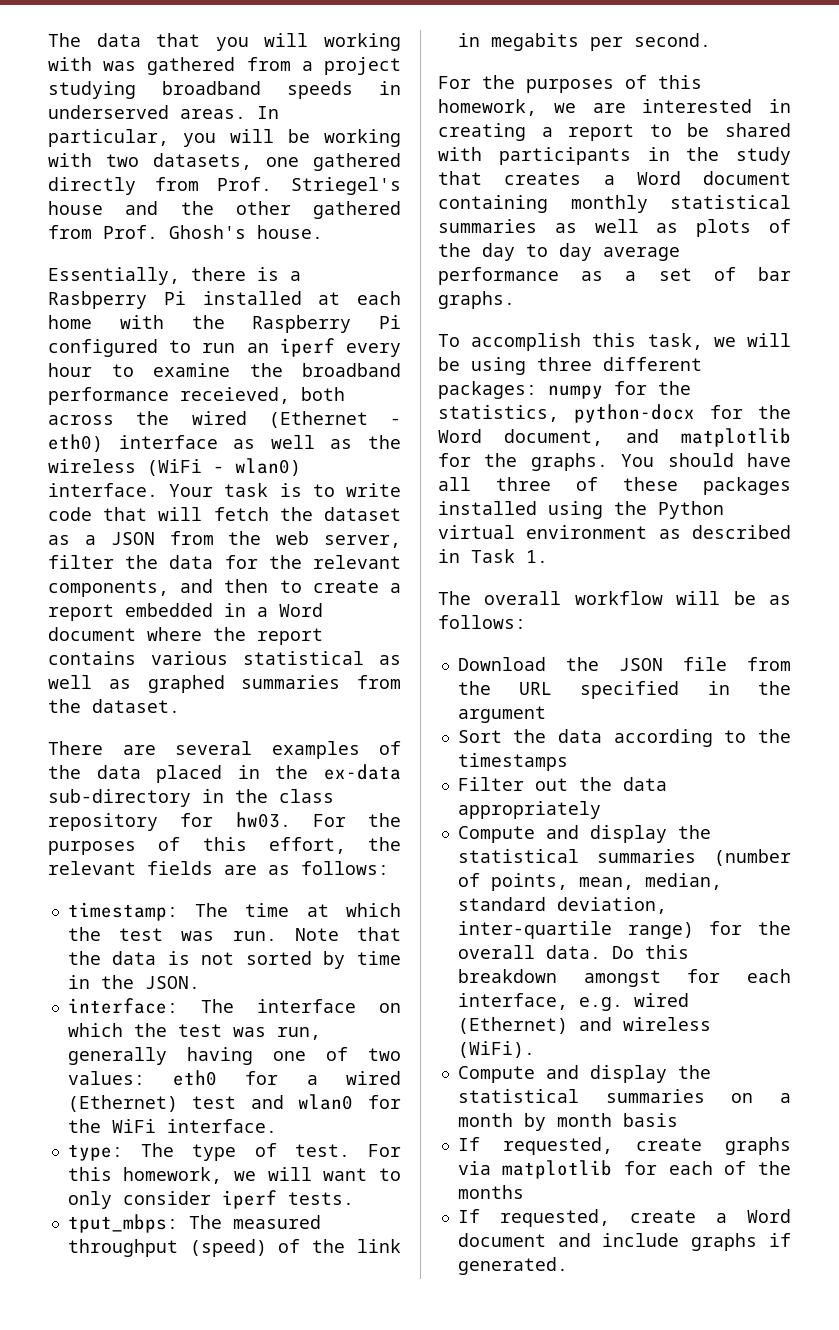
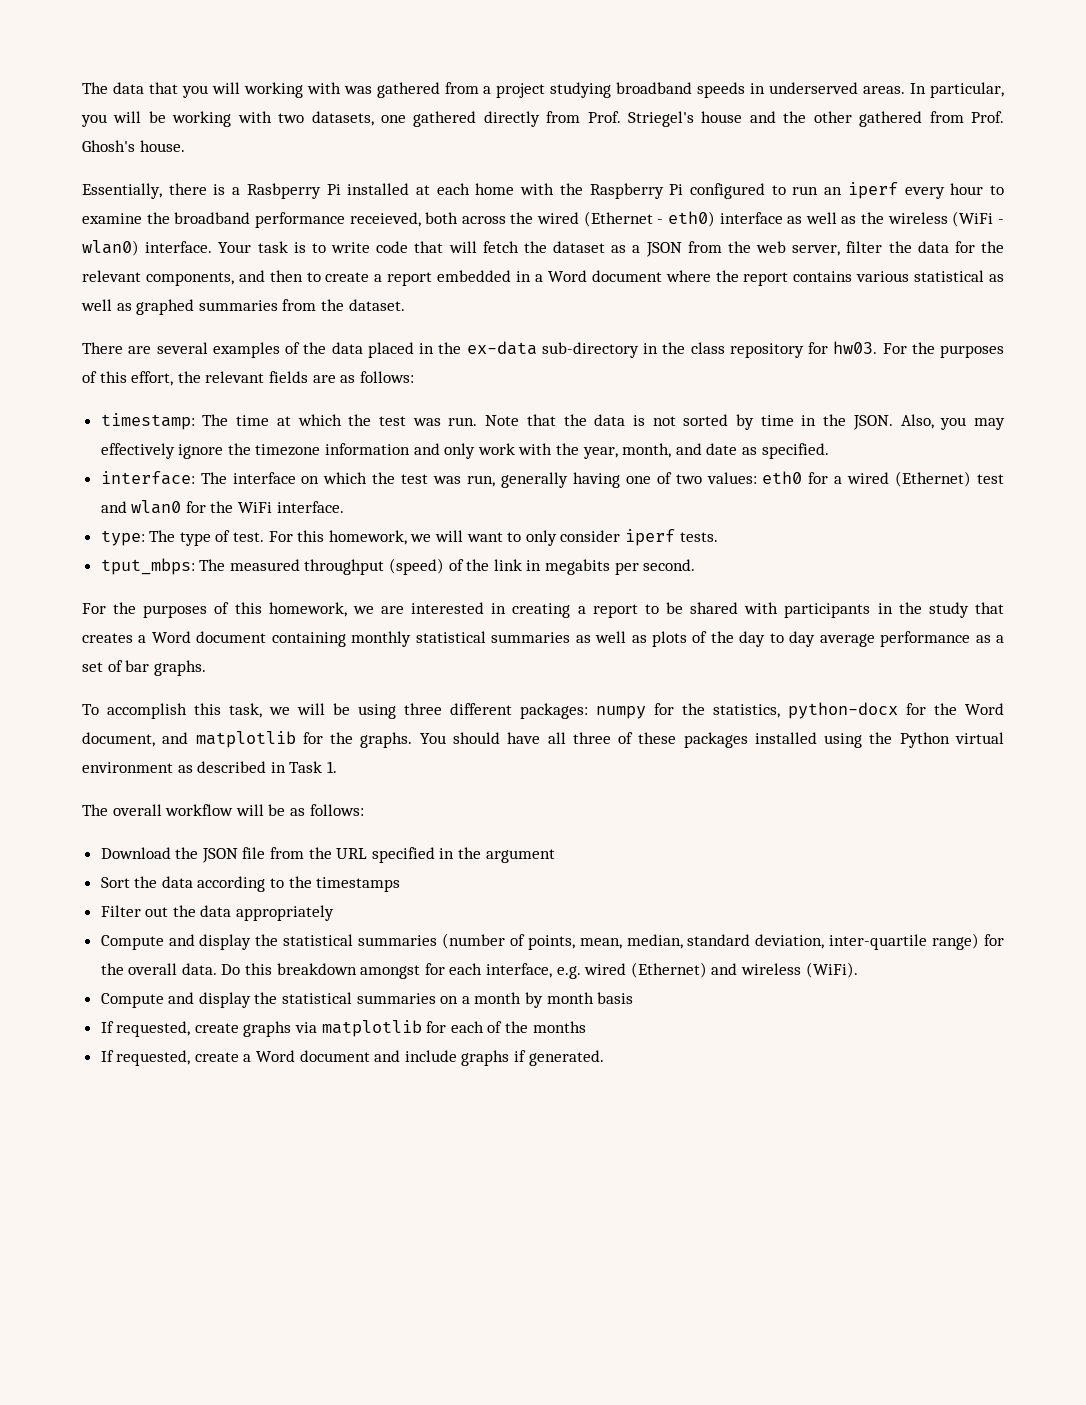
(200, 982) none -> [900,414,1005,430] [100,443,829,459] Also, you may effectively ignore the timezone information and only work with the year, month, and date as specified.

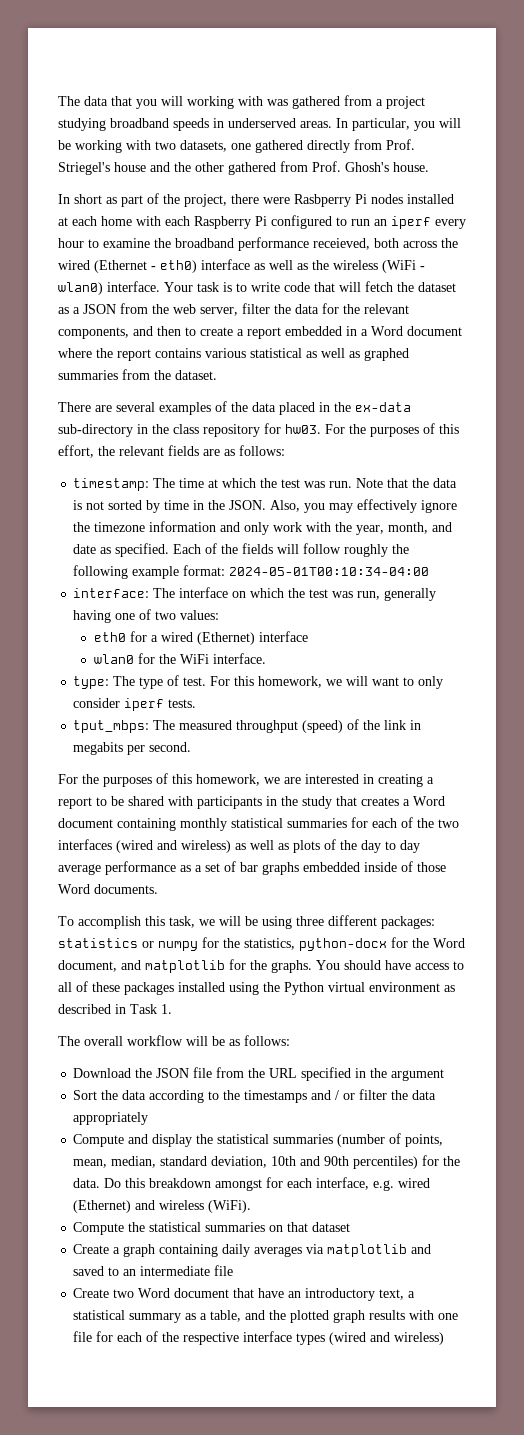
[82,183,241,199] Essentially, there is a -> [58,193,290,207] In short as part of the project, there were
(341, 189) none -> [371,194,403,204] nodes
[559,183,583,195] the -> [165,216,190,226] each
(829, 451) none -> [173,543,410,557] [73,565,430,579] Each of the fields will follow roughly the following example format: 2024-05-01T00:10:34-04:00
(757, 478) none -> (220, 615) //
[976,474,1004,484] [100,501,127,513] test and -> [259,631,309,642] interface //
(571, 637) none -> [351,817,459,828] [58,839,231,853] for each of the two interfaces (wired and wireless)
[153,660,206,676] graphs. -> [262,861,446,875] [58,884,158,894] graphs embedded inside of those Word documents.
(588, 711) none -> [58,938,154,948] statistics or
[547,732,611,744] all three -> [415,961,464,970] [58,982,72,992] access to all
[100,905,169,917] // Filter out -> [311,1089,388,1100] and / or filter
[829,933,1004,950] [100,963,178,975] inter-quartile range) for the overall -> [271,1155,461,1169] 10th and 90th percentiles) for the
[168,992,251,1008] and display -> (125, 1228) none
[461,992,634,1008] [100,1020,586,1037] [100,1050,604,1066] a month by month basis // If requested, create graphs via matplotlib for each of the months // If requested, create a Word document and include graphs if generated. -> [287,1222,351,1232] [73,1244,432,1257] [73,1265,234,1276] [73,1288,416,1301] [73,1310,459,1323] [73,1331,445,1345] that dataset // Create a graph containing daily averages via matplotlib and saved to an intermediate file // Create two Word document that have an introductory text, a statistical summary as a table, and the plotted graph results with one file for each of the respective interface types (wired and wireless)

